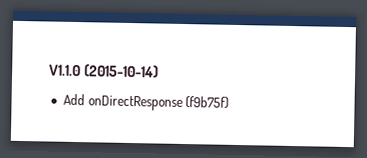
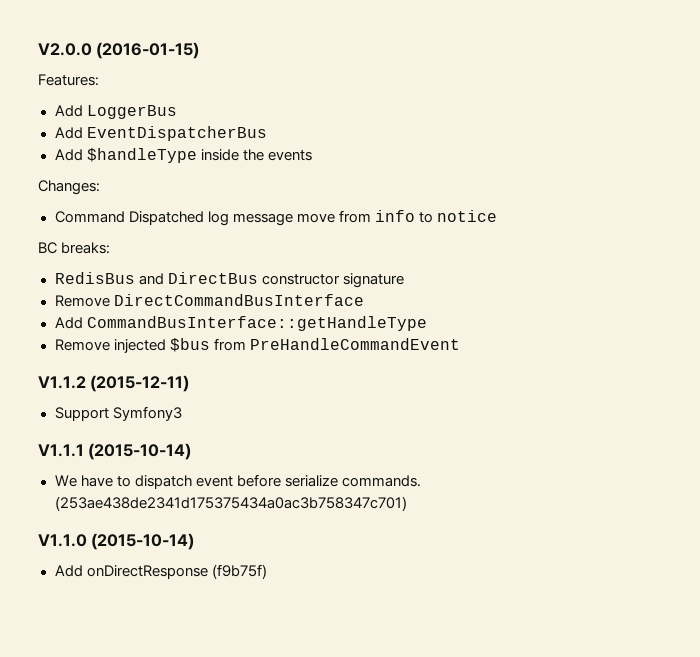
(49, 70) none -> [38,42,200,59] [38,74,99,86] [54,105,177,119] [54,126,267,141] [54,148,312,163] [38,180,100,195] [54,210,497,226] [38,242,111,254] [54,272,404,288] [54,294,364,307] [54,316,427,331] [54,338,460,353] [38,375,190,392] [54,406,182,421] [38,443,192,460] [54,474,421,489] [54,496,407,511] V2.0.0 (2016-01-15) // Features: // Add LoggerBus // Add EventDispatcherBus // Add $handleType inside the events // Changes: // Command Dispatched log message move from info to notice // BC breaks: // RedisBus and DirectBus constructor signature // Remove DirectCommandBusInterface // Add CommandBusInterface::getHandleType // Remove injected $bus from PreHandleCommandEvent // V1.1.2 (2015-12-11) // Support Symfony3 // V1.1.1 (2015-10-14) // We have to dispatch event before serialize commands. (253ae438de2341d175375434a0ac3b758347c701) //

